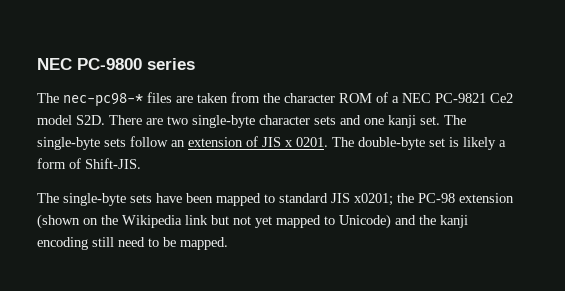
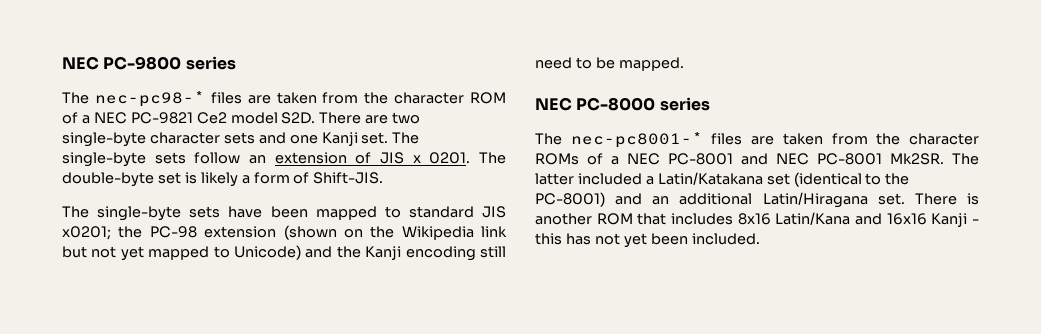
[388,115,416,128] kanji -> [321,132,358,146] Kanji
[440,215,468,228] kanji -> [365,246,402,260] Kanji
(228, 243) none -> [535,97,710,111] [535,132,979,148] [535,153,979,165] [535,172,910,187] [535,192,979,208] [535,212,979,227] [535,233,760,248] // NEC PC-8000 series // The nec-pc8001-* files are taken from the character ROMs of a NEC PC-8001 and NEC PC-8001 Mk2SR. The latter included a Latin/Katakana set (identical to the PC-8001) and an additional Latin/Hiragana set. There is another ROM that includes 8x16 Latin/Kana and 16x16 Kanji - this has not yet been included.

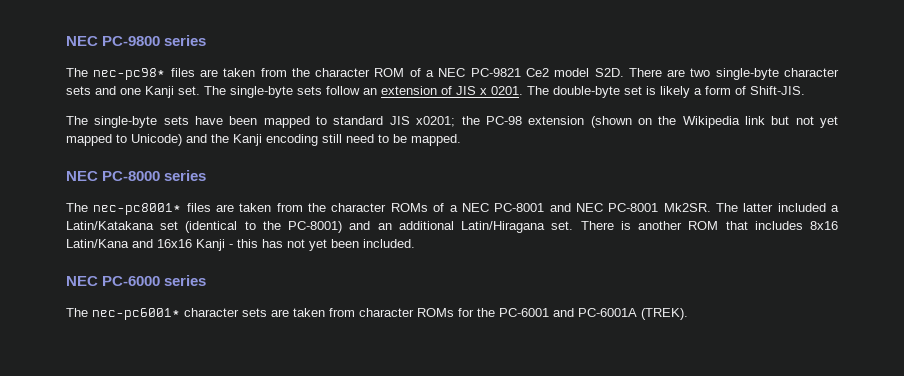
[94,91,205,107] nec-pc98-* -> [93,68,166,80] nec-pc98*
[570,132,703,148] nec-pc8001-* -> [93,203,182,215] nec-pc8001*
(760, 239) none -> [66,275,207,286] [66,308,688,320] // NEC PC-6000 series // The nec-pc6001* character sets are taken from character ROMs for the PC-6001 and PC-6001A (TREK).

